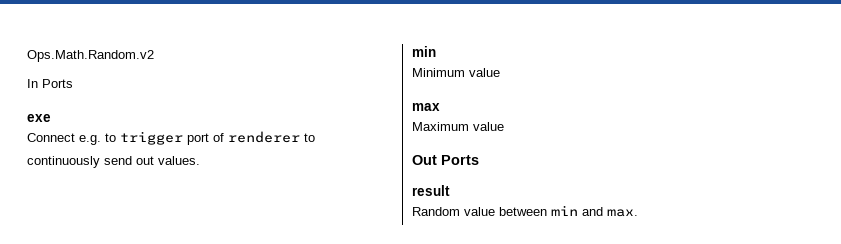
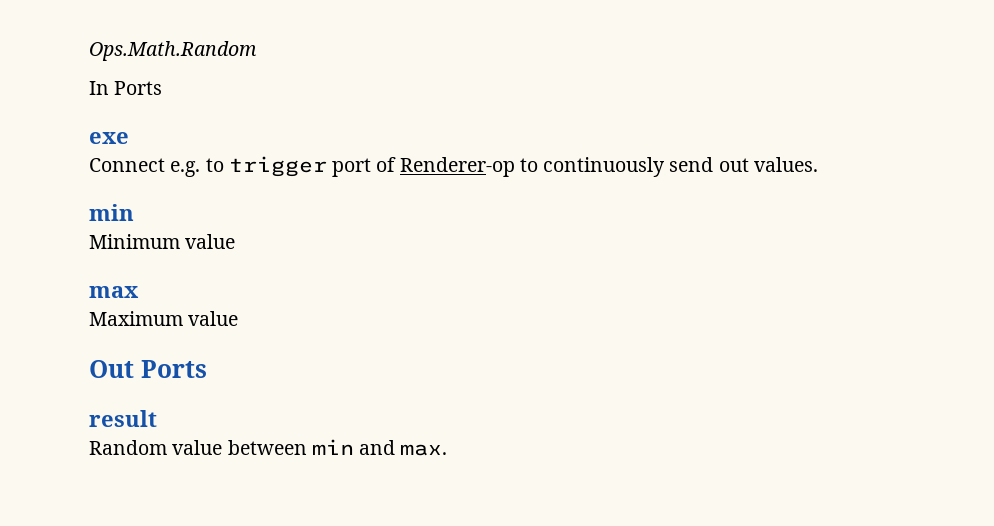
[27,50,154,62] Ops.Math.Random.v2 -> [89,41,257,61] Ops.Math.Random
[228,131,300,143] renderer -> [399,157,515,177] Renderer-op

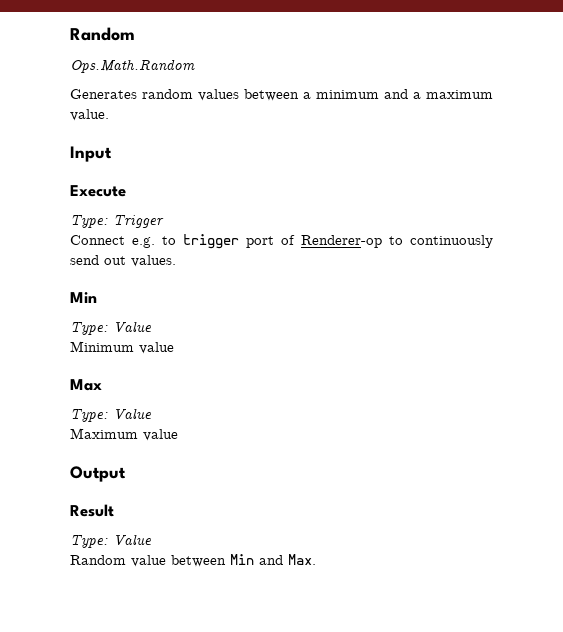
(89, 51) none -> [70,27,135,41] Random //
[89,81,163,95] [89,132,129,144] In Ports // exe -> [70,89,493,101] [70,109,109,121] [70,146,112,162] [70,185,126,197] [70,215,164,228] Generates random values between a minimum and a maximum value. // Input // Execute // Type: Trigger
[89,204,134,221] min -> [70,292,97,303] [70,321,152,335] Min // Type: Value
[89,286,139,298] max -> [70,379,102,391] [70,408,152,422] Max // Type: Value
[89,360,207,378] [89,410,157,427] Out Ports // result -> [70,466,126,482] [70,504,114,517] [70,534,152,548] Output // Result // Type: Value
[311,439,448,456] min and max. -> [230,554,316,565] Min and Max.

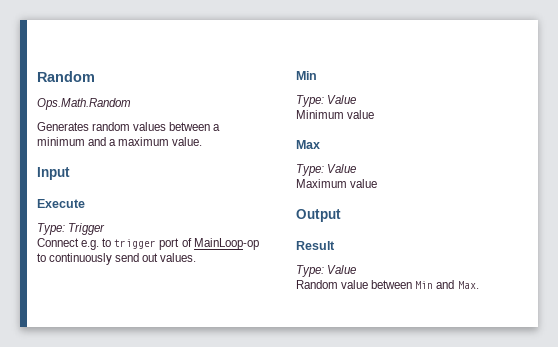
[301,235,382,248] Renderer-op -> [193,238,259,250] MainLoop-op

